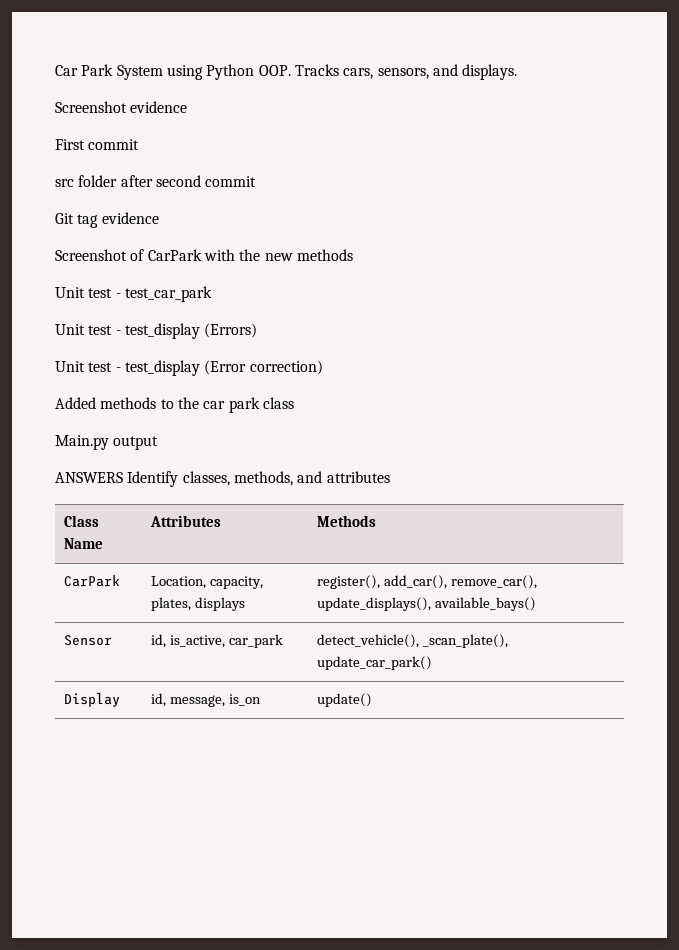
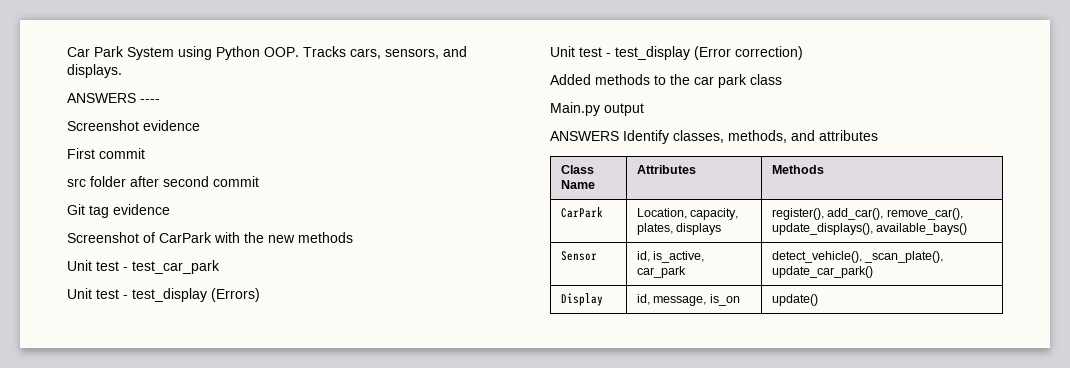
(518, 72) none -> [67,93,160,103] // ANSWERS ----

